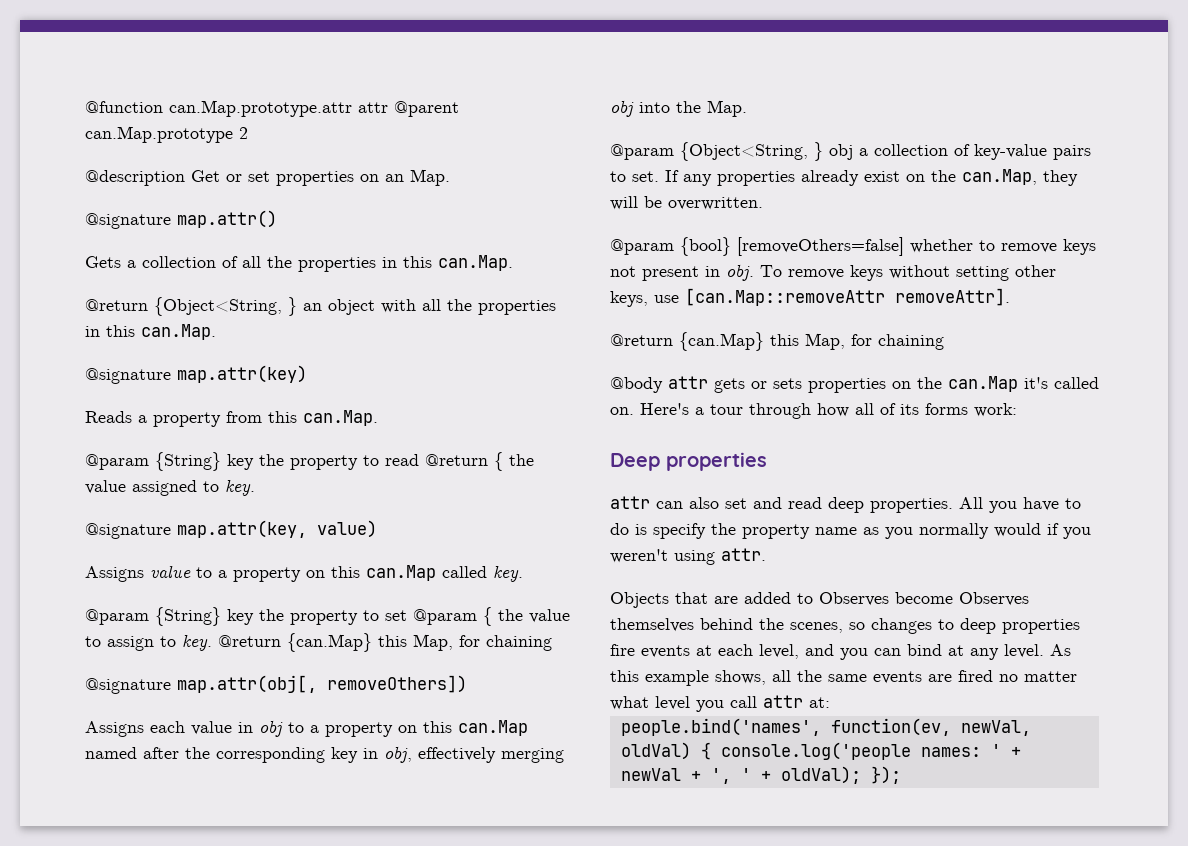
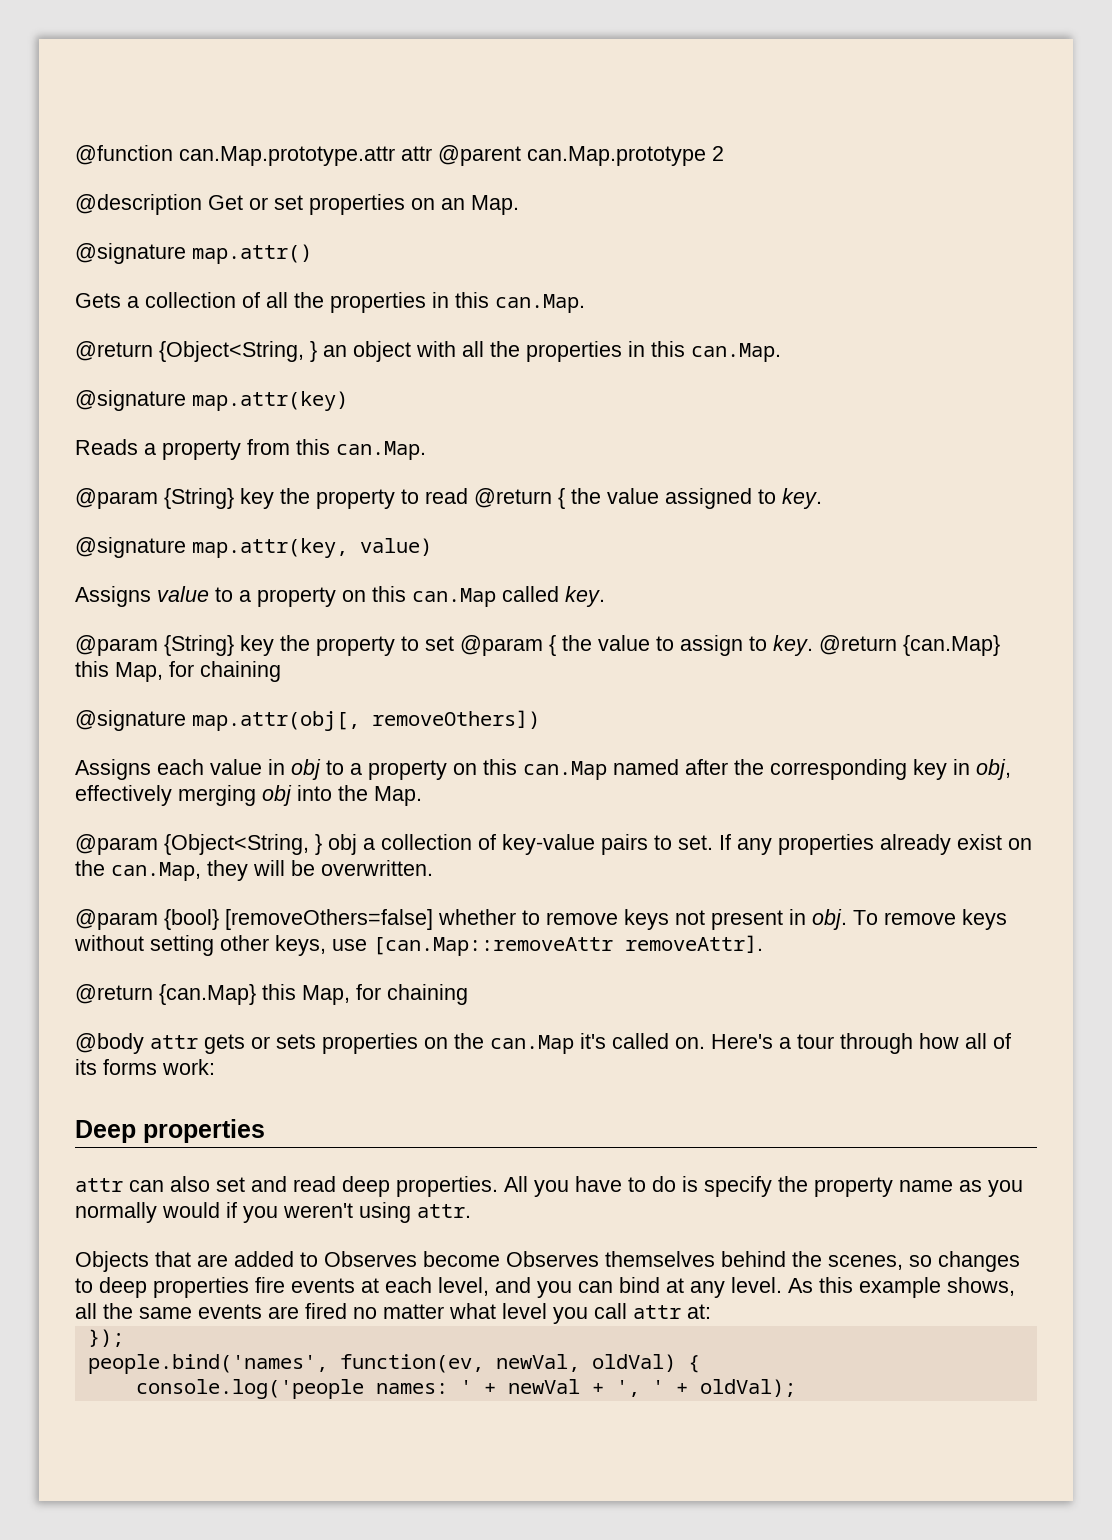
(830, 702) none -> [87,1329,124,1347] // });
(711, 751) none -> (700, 1364) //
[870,766,901,784] }); -> (796, 1388) none

